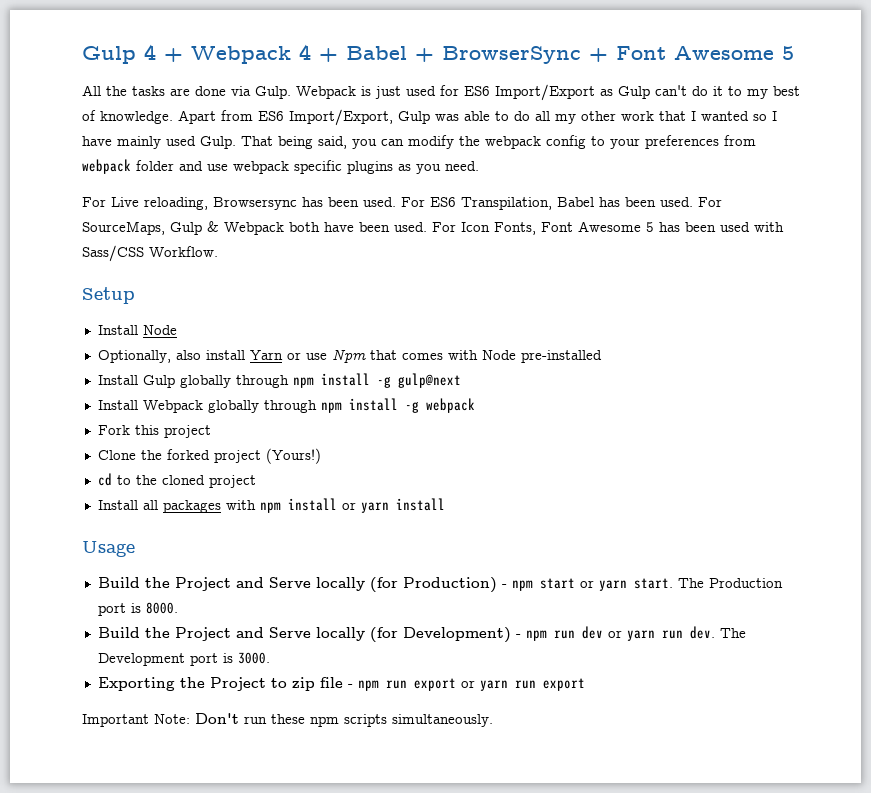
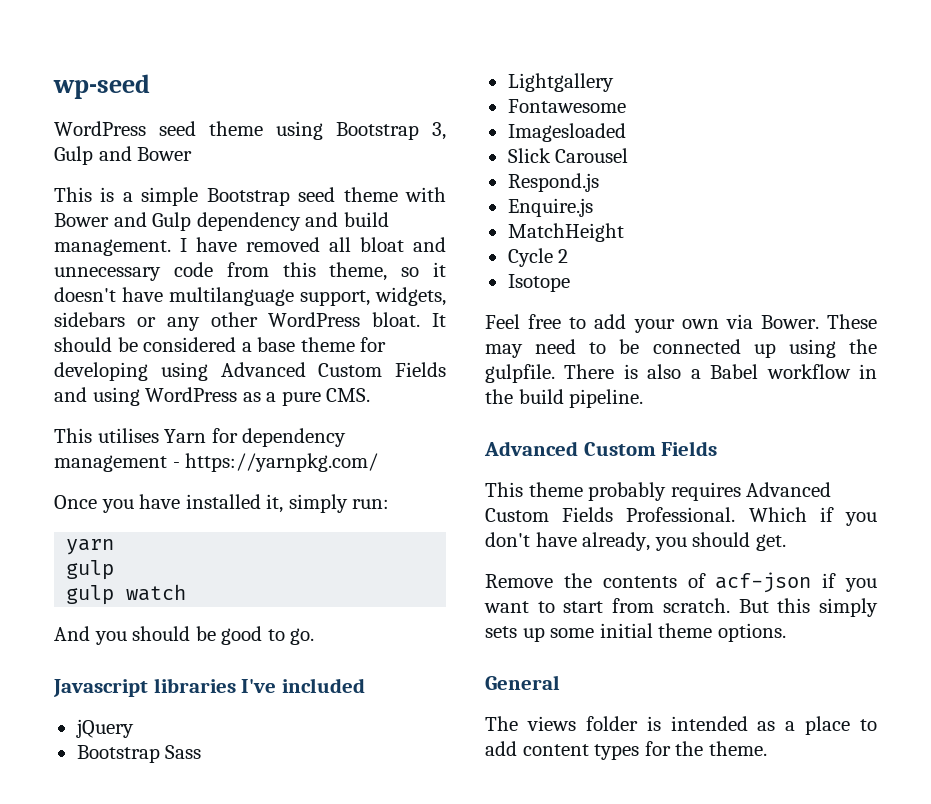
[82,44,794,64] [82,84,800,101] [82,109,777,126] [82,135,756,149] [82,159,479,174] [82,197,722,210] [82,221,784,235] [82,245,218,262] [82,287,135,304] [97,325,177,335] [97,349,602,363] [97,373,461,388] [97,398,475,413] [97,425,211,438] [97,448,321,464] [97,473,256,488] [97,498,445,513] [82,541,135,557] [97,577,783,593] [97,602,178,616] [97,626,746,643] [97,652,270,666] [97,677,585,691] [82,713,493,727] Gulp 4 + Webpack 4 + Babel + BrowserSync + Font Awesome 5 // All the tasks are done via Gulp. Webpack is just used for ES6 Import/Export as Gulp can't do it to my best of knowledge. Apart from ES6 Import/Export, Gulp was able to do all my other work that I wanted so I have mainly used Gulp. That being said, you can modify the webpack config to your preferences from webpack folder and use webpack specific plugins as you need. // For Live reloading, Browsersync has been used. For ES6 Transpilation, Babel has been used. For SourceMaps, Gulp & Webpack both have been used. For Icon Fonts, Font Awesome 5 has been used with Sass/CSS Workflow. // Setup // Install Node // Optionally, also install Yarn or use Npm that comes with Node pre-installed // Install Gulp globally through npm install -g gulp@next // Install Webpack globally through npm install -g webpack // Fork this project // Clone the forked project (Yours!) // cd to the cloned project // Install all packages with npm install or yarn install // Usage // Build the Project and Serve locally (for Production) - npm start or yarn start. The Production port is 8000. // Build the Project and Serve locally (for Development) - npm run dev or yarn run dev. The Development port is 3000. // Exporting the Project to zip file - npm run export or yarn run export // Important Note: Don't run these npm scripts simultaneously. -> [53,74,150,99] [54,121,446,140] [54,146,193,165] [54,187,446,206] [54,212,389,231] [54,237,446,256] [54,262,446,281] [54,287,446,306] [54,312,446,331] [54,337,387,352] [54,362,446,381] [54,387,371,406] [54,428,347,447] [54,453,379,472] [54,494,390,513] [66,539,115,555] [66,560,115,580] [66,584,187,605] [54,626,315,645] [53,678,365,697] [75,719,134,738] [76,745,202,763] [507,73,614,92] [507,99,626,113] [507,123,626,142] [507,148,629,163] [507,173,599,192] [507,198,593,217] [507,223,624,242] [507,248,569,267] [507,274,570,292] [485,314,877,333] [485,339,877,358] [485,364,877,383] [485,389,644,408] [484,441,718,456] [485,482,832,501] [485,507,877,526] [485,532,786,551] [485,572,877,593] [484,598,878,617] [485,623,786,642] [485,675,560,690] [485,716,877,735] [485,741,767,760] wp-seed // WordPress seed theme using Bootstrap 3, Gulp and Bower // This is a simple Bootstrap seed theme with Bower and Gulp dependency and build management. I have removed all bloat and unnecessary code from this theme, so it doesn't have multilanguage support, widgets, sidebars or any other WordPress bloat. It should be considered a base theme for developing using Advanced Custom Fields and using WordPress as a pure CMS. // This utilises Yarn for dependency management - https://yarnpkg.com/ // Once you have installed it, simply run: // yarn // gulp // gulp watch // And you should be good to go. // Javascript libraries I've included // jQuery // Bootstrap Sass // Lightgallery // Fontawesome // Imagesloaded // Slick Carousel // Respond.js // Enquire.js // MatchHeight // Cycle 2 // Isotope // Feel free to add your own via Bower. These may need to be connected up using the gulpfile. There is also a Babel workflow in the build pipeline. // Advanced Custom Fields // This theme probably requires Advanced Custom Fields Professional. Which if you don't have already, you should get. // Remove the contents of acf-json if you want to start from scratch. But this simply sets up some initial theme options. // General // The views folder is intended as a place to add content types for the theme.

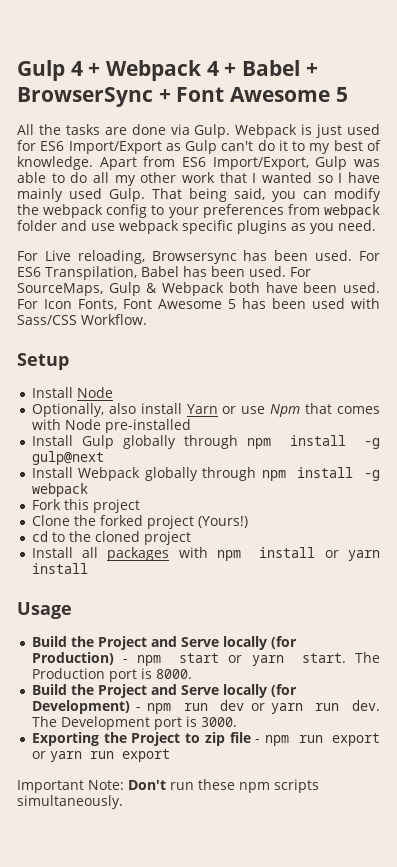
[53,74,150,99] [54,121,446,140] [54,146,193,165] [54,187,446,206] [54,212,389,231] [54,237,446,256] [54,262,446,281] [54,287,446,306] [54,312,446,331] [54,337,387,352] [54,362,446,381] [54,387,371,406] [54,428,347,447] [54,453,379,472] [54,494,390,513] [66,539,115,555] [66,560,115,580] [66,584,187,605] [54,626,315,645] [53,678,365,697] [75,719,134,738] [76,745,202,763] [507,73,614,92] [507,99,626,113] [507,123,626,142] [507,148,629,163] [507,173,599,192] [507,198,593,217] [507,223,624,242] [507,248,569,267] [507,274,570,292] [485,314,877,333] [485,339,877,358] [485,364,877,383] [485,389,644,408] [484,441,718,456] [485,482,832,501] [485,507,877,526] [485,532,786,551] [485,572,877,593] [484,598,878,617] [485,623,786,642] [485,675,560,690] [485,716,877,735] [485,741,767,760] wp-seed // WordPress seed theme using Bootstrap 3, Gulp and Bower // This is a simple Bootstrap seed theme with Bower and Gulp dependency and build management. I have removed all bloat and unnecessary code from this theme, so it doesn't have multilanguage support, widgets, sidebars or any other WordPress bloat. It should be considered a base theme for developing using Advanced Custom Fields and using WordPress as a pure CMS. // This utilises Yarn for dependency management - https://yarnpkg.com/ // Once you have installed it, simply run: // yarn // gulp // gulp watch // And you should be good to go. // Javascript libraries I've included // jQuery // Bootstrap Sass // Lightgallery // Fontawesome // Imagesloaded // Slick Carousel // Respond.js // Enquire.js // MatchHeight // Cycle 2 // Isotope // Feel free to add your own via Bower. These may need to be connected up using the gulpfile. There is also a Babel workflow in the build pipeline. // Advanced Custom Fields // This theme probably requires Advanced Custom Fields Professional. Which if you don't have already, you should get. // Remove the contents of acf-json if you want to start from scratch. But this simply sets up some initial theme options. // General // The views folder is intended as a place to add content types for the theme. -> [17,60,318,81] [17,87,348,107] [17,124,380,138] [17,140,381,154] [17,156,380,170] [17,172,381,186] [17,188,381,202] [17,204,380,218] [17,220,376,234] [17,250,380,264] [17,266,311,280] [17,282,380,296] [17,298,380,310] [17,314,147,325] [17,353,69,370] [31,387,113,398] [31,403,381,417] [31,419,191,433] [31,435,380,449] [31,451,104,465] [31,467,380,481] [31,483,88,497] [31,499,140,513] [31,515,248,529] [31,531,191,545] [31,547,380,561] [31,563,88,574] [17,602,72,619] [31,636,297,650] [31,652,380,666] [31,668,192,682] [31,684,297,698] [31,700,380,714] [31,716,237,730] [31,732,381,746] [31,749,170,762] [17,779,319,793] [17,795,123,809] Gulp 4 + Webpack 4 + Babel + BrowserSync + Font Awesome 5 // All the tasks are done via Gulp. Webpack is just used for ES6 Import/Export as Gulp can't do it to my best of knowledge. Apart from ES6 Import/Export, Gulp was able to do all my other work that I wanted so I have mainly used Gulp. That being said, you can modify the webpack config to your preferences from webpack folder and use webpack specific plugins as you need. // For Live reloading, Browsersync has been used. For ES6 Transpilation, Babel has been used. For SourceMaps, Gulp & Webpack both have been used. For Icon Fonts, Font Awesome 5 has been used with Sass/CSS Workflow. // Setup // Install Node // Optionally, also install Yarn or use Npm that comes with Node pre-installed // Install Gulp globally through npm install -g gulp@next // Install Webpack globally through npm install -g webpack // Fork this project // Clone the forked project (Yours!) // cd to the cloned project // Install all packages with npm install or yarn install // Usage // Build the Project and Serve locally (for Production) - npm start or yarn start. The Production port is 8000. // Build the Project and Serve locally (for Development) - npm run dev or yarn run dev. The Development port is 3000. // Exporting the Project to zip file - npm run export or yarn run export // Important Note: Don't run these npm scripts simultaneously.

